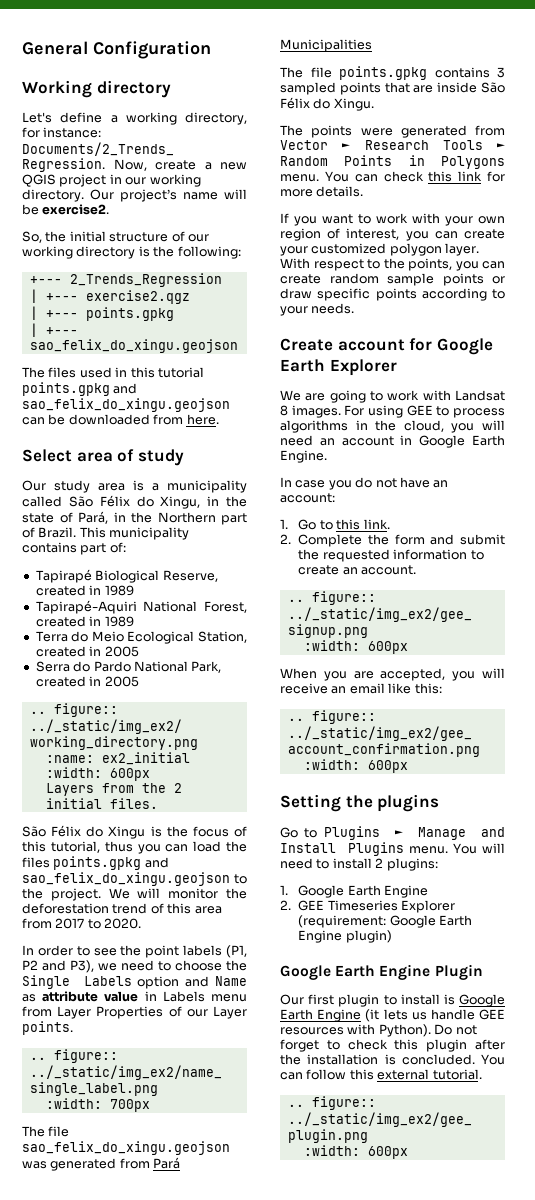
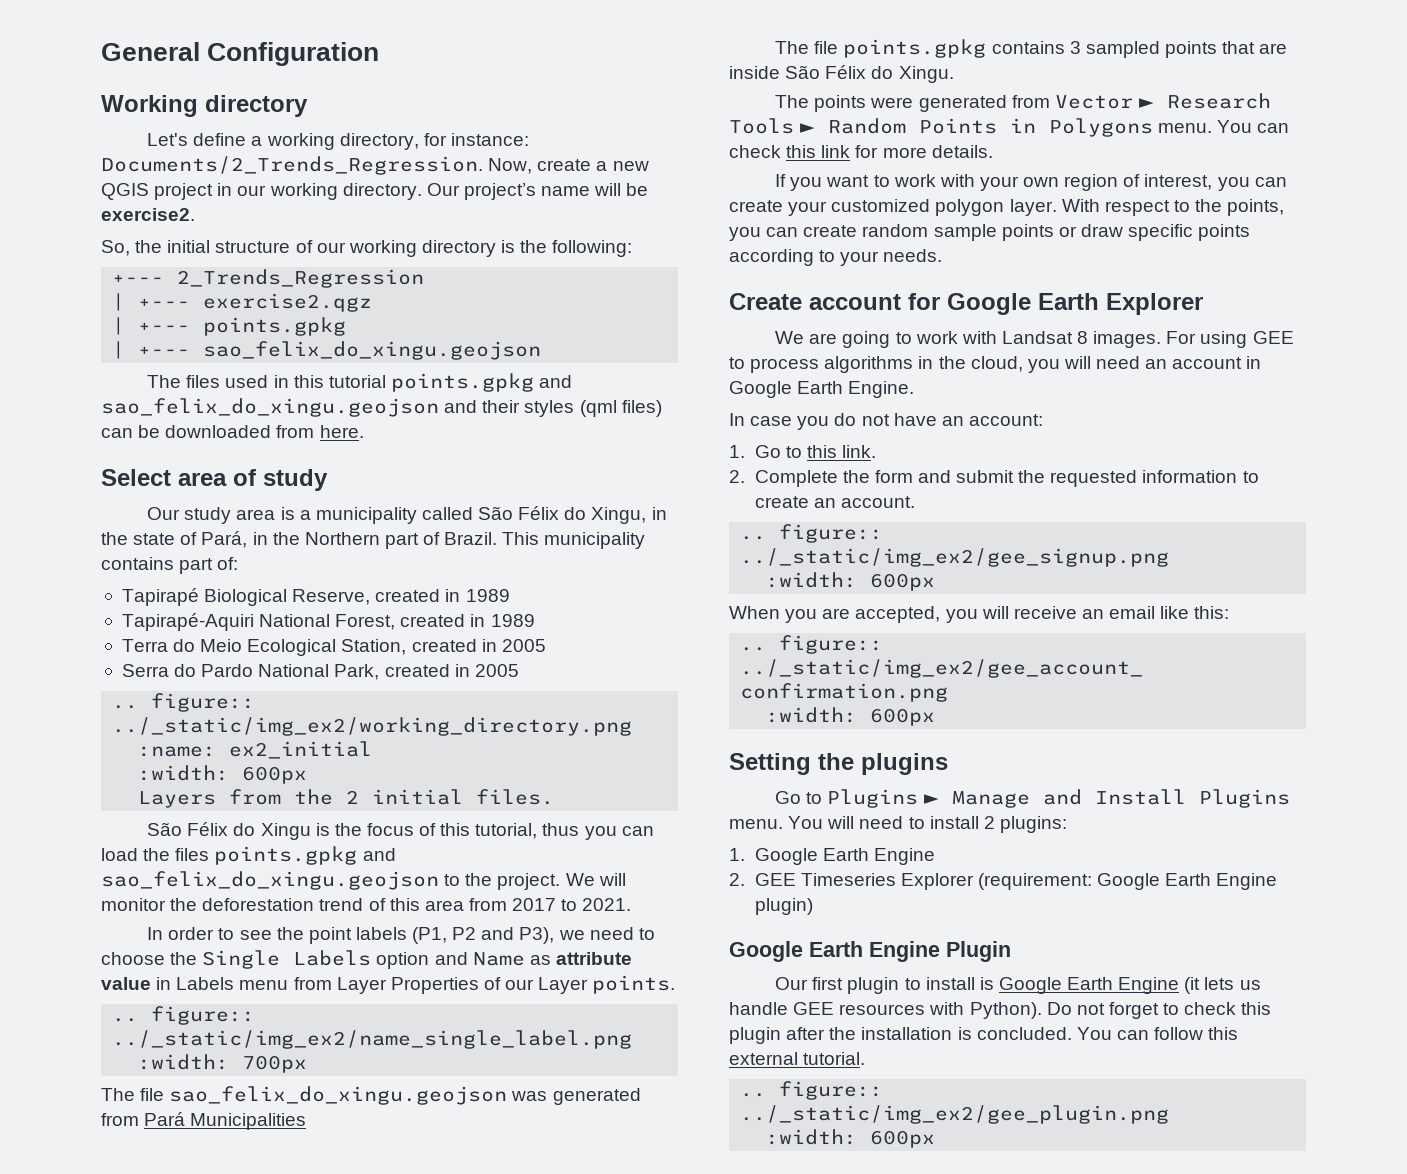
(230, 405) none -> [444,400,662,417] and their styles (qml files)
[104,918,142,929] 2020. -> [582,898,632,911] 2021.

